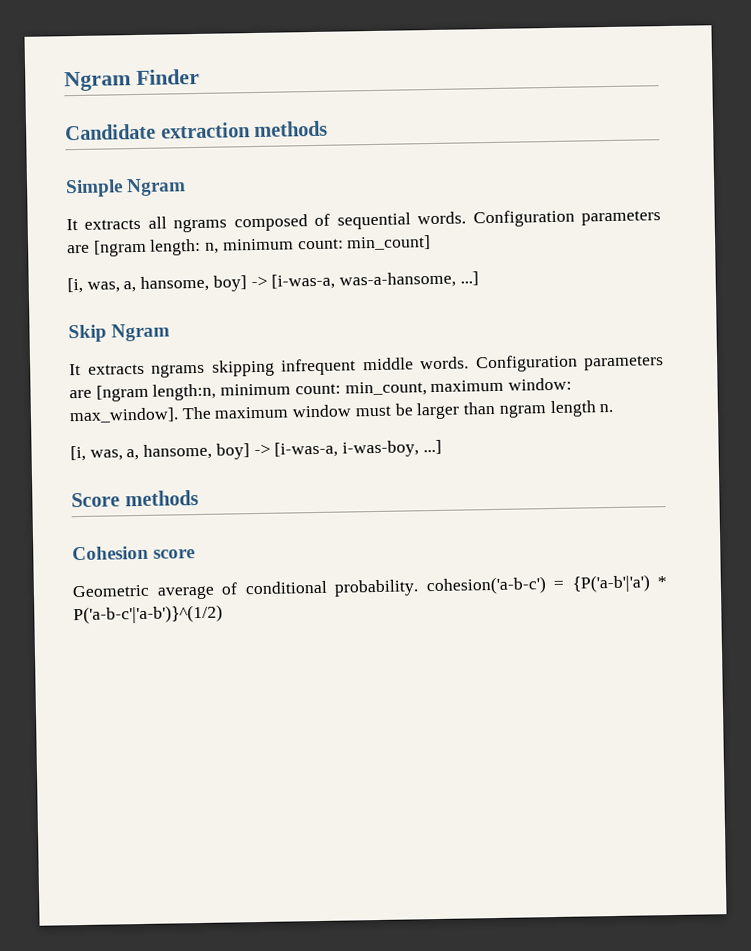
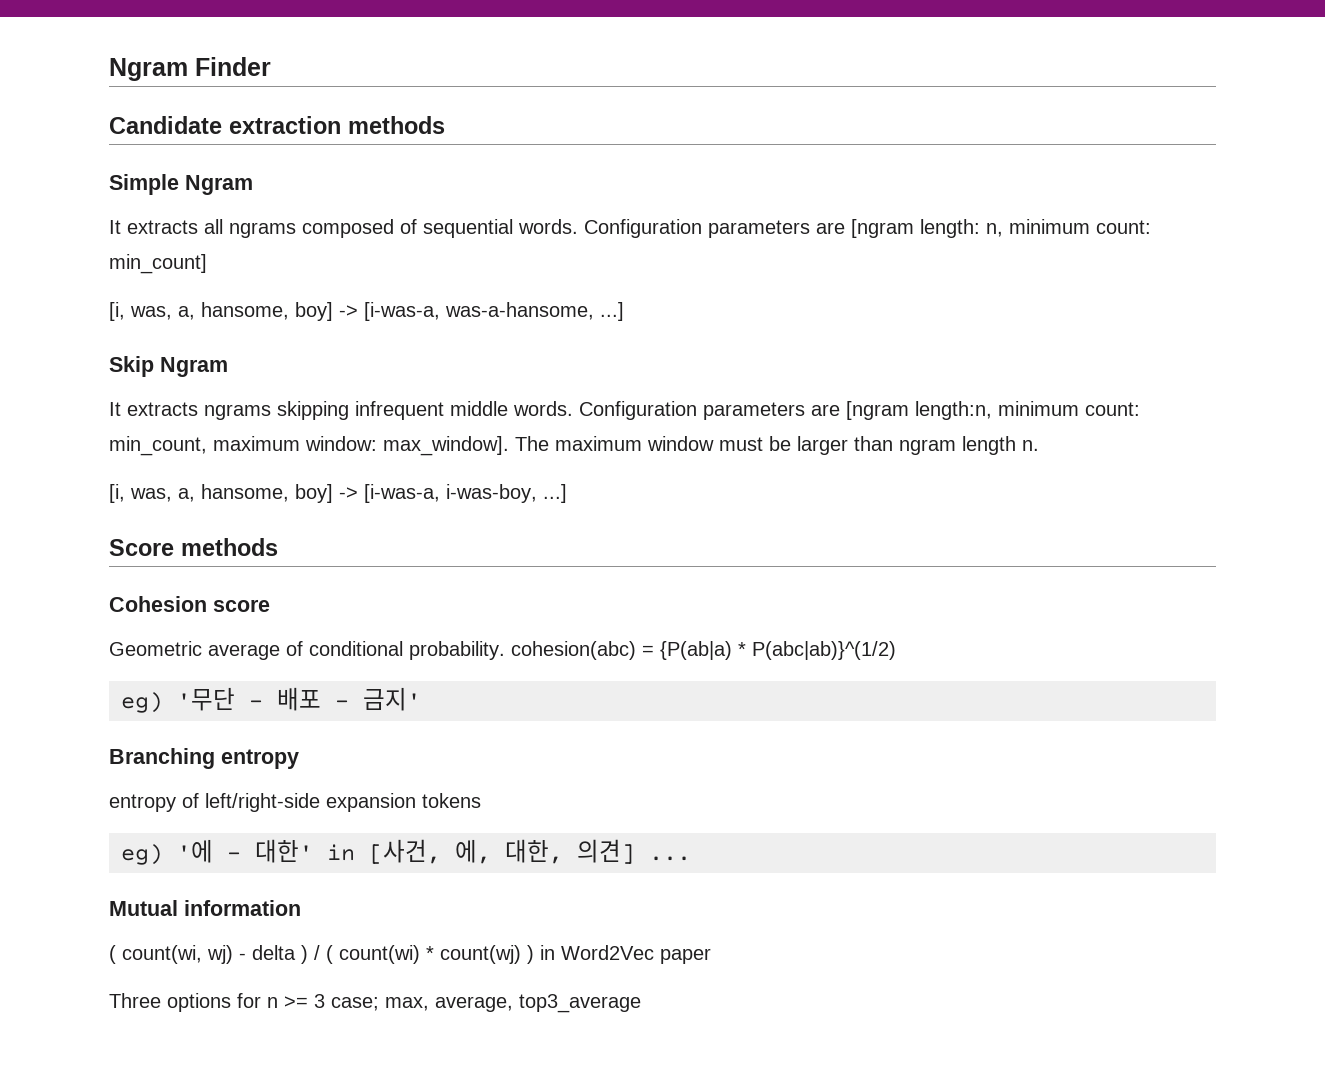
[425,574,667,596] [73,604,223,625] cohesion('a-b-c') = {P('a-b'|'a') * P('a-b-c'|'a-b')}^(1/2) -> [511,641,896,660] [121,687,421,713] [109,748,299,769] [109,793,481,812] [121,839,691,865] [109,900,301,916] [109,945,711,964] [109,993,641,1013] cohesion(abc) = {P(ab|a) * P(abc|ab)}^(1/2) // eg) '무단 - 배포 - 금지' // Branching entropy // entropy of left/right-side expansion tokens // eg) '에 - 대한' in [사건, 에, 대한, 의견] ... // Mutual information // ( count(wi, wj) - delta ) / ( count(wi) * count(wj) ) in Word2Vec paper // Three options for n >= 3 case; max, average, top3_average

